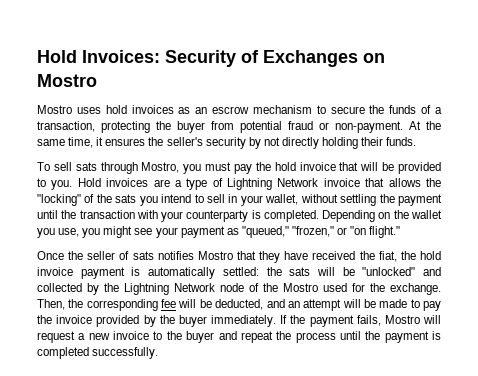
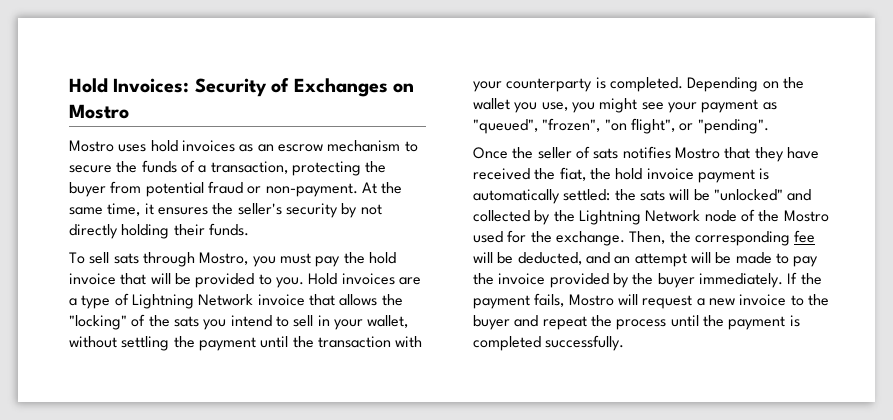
[241,226,401,238] "queued," "frozen," or "on flight." -> [473,118,769,134] "queued", "frozen", "on flight", or "pending".

